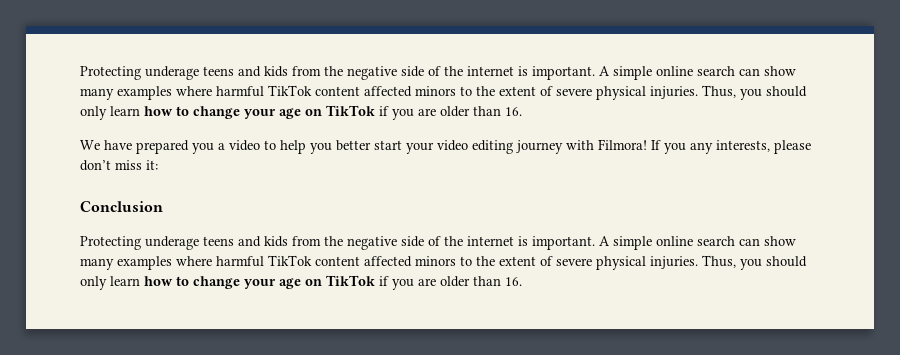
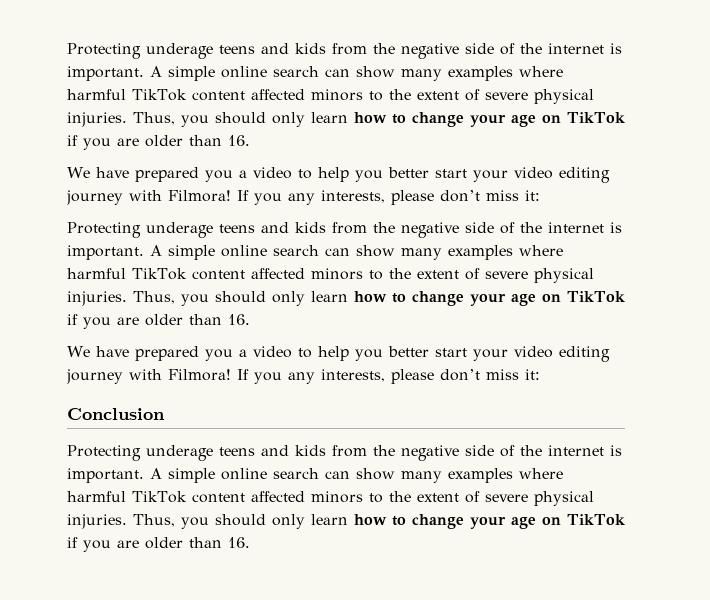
(158, 165) none -> [67,222,622,238] [67,245,563,260] [67,268,594,283] [67,291,625,306] [67,314,250,329] [67,346,610,362] [66,369,540,384] // Protecting underage teens and kids from the negative side of the internet is important. A simple online search can show many examples where harmful TikTok content affected minors to the extent of severe physical injuries. Thus, you should only learn how to change your age on TikTok if you are older than 16. // We have prepared you a video to help you better start your video editing journey with Filmora! If you any interests, please don’t miss it:

